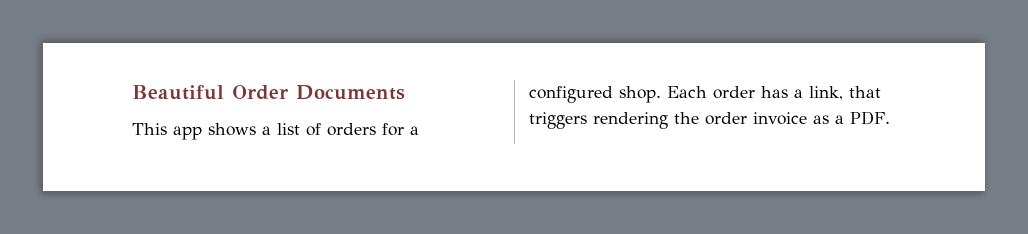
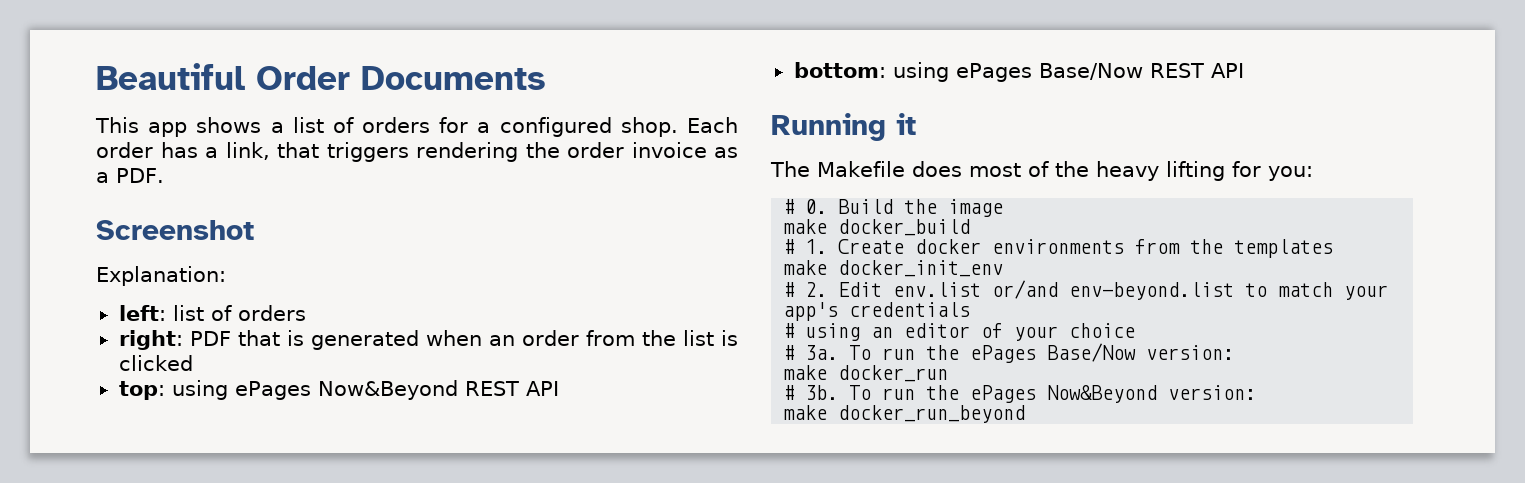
(890, 118) none -> [96,220,254,240] [96,266,226,286] [118,305,306,321] [118,330,738,350] [118,355,193,371] [118,380,559,400] [793,62,1244,82] [771,113,916,141] [770,161,1313,181] [783,199,1004,217] [783,219,971,236] [783,239,1334,258] [783,260,1004,277] [783,280,1389,300] [783,302,971,321] [783,323,1136,341] [783,343,1235,363] [783,365,949,382] [783,385,1257,403] [783,405,1026,423] // Screenshot // Explanation: // left: list of orders // right: PDF that is generated when an order from the list is clicked // top: using ePages Now&Beyond REST API // bottom: using ePages Base/Now REST API // Running it // The Makefile does most of the heavy lifting for you: // # 0. Build the image // make docker_build // # 1. Create docker environments from the templates // make docker_init_env // # 2. Edit env.list or/and env-beyond.list to match your app's credentials // # using an editor of your choice // # 3a. To run the ePages Base/Now version: // make docker_run // # 3b. To run the ePages Now&Beyond version: // make docker_run_beyond

